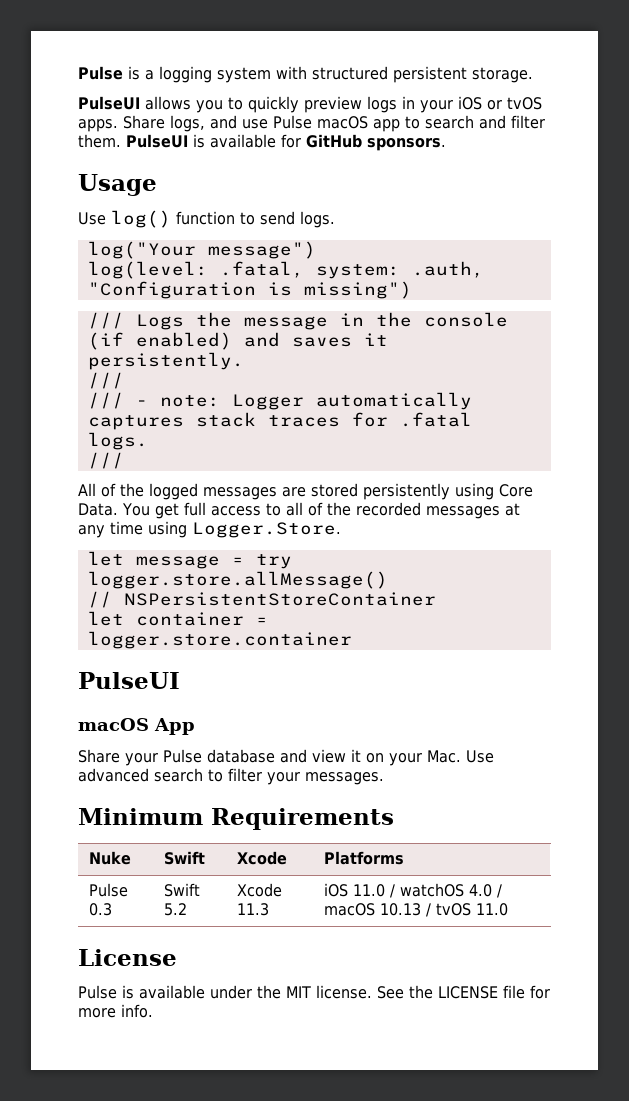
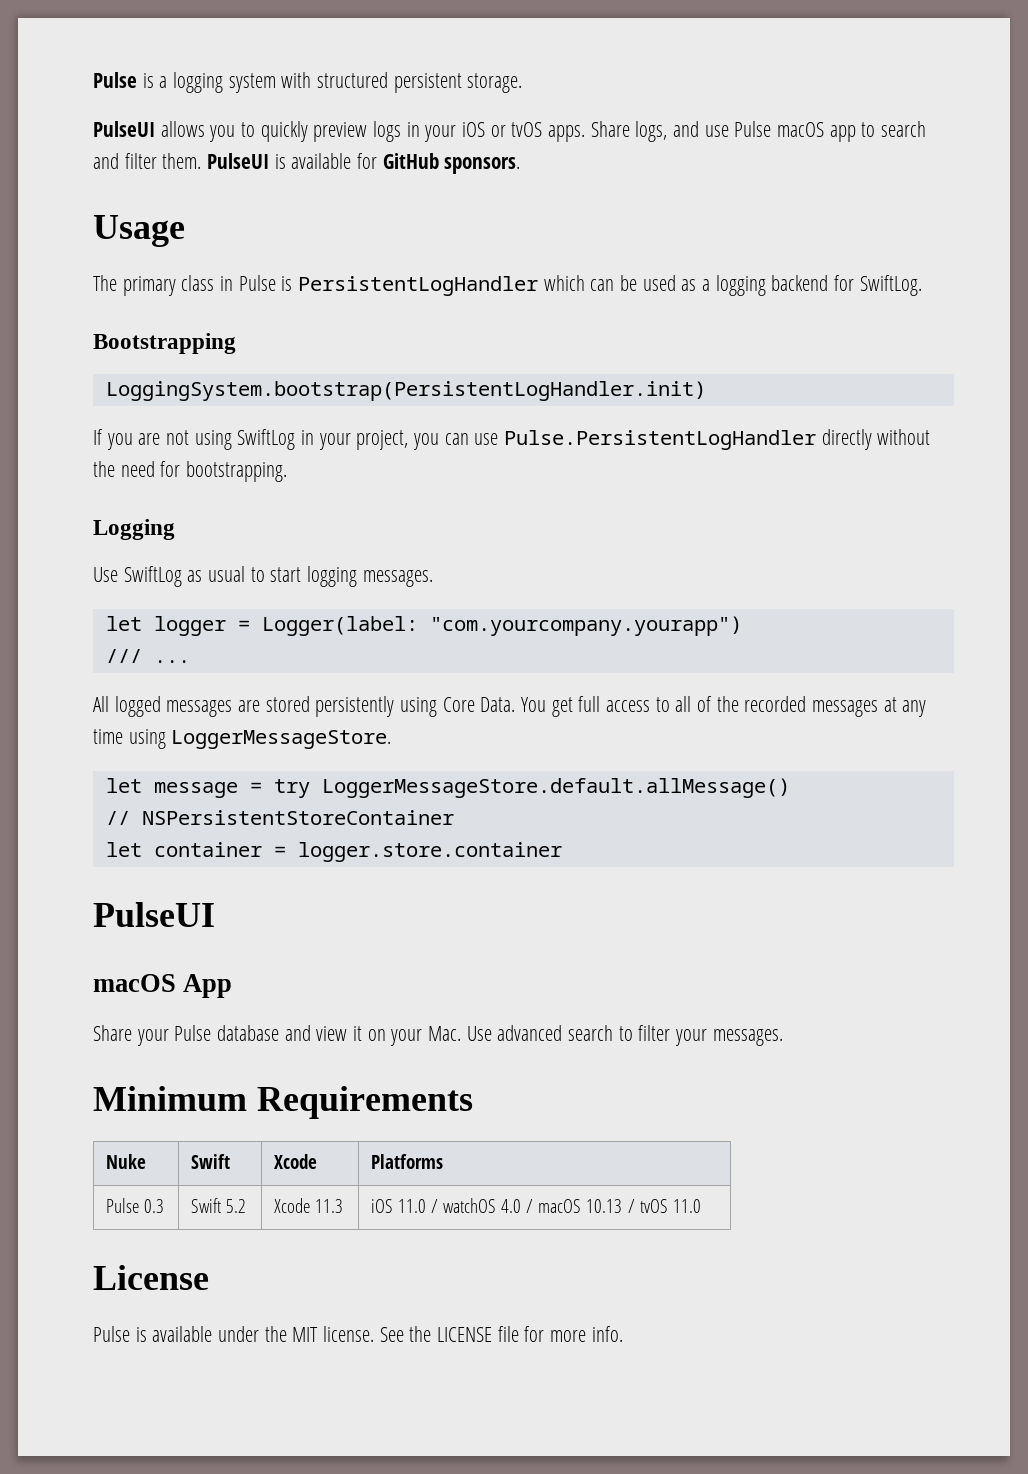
[78,210,335,228] [87,241,316,259] [87,261,484,279] [87,281,412,299] [87,312,508,330] [87,332,388,350] [87,352,244,370] [87,372,124,389] [87,392,472,410] [87,412,472,430] [87,432,148,450] [87,452,124,469] Use log() function to send logs. // log("Your message") // log(level: .fatal, system: .auth, "Configuration is missing") // /// Logs the message in the console (if enabled) and saves it persistently. // /// // /// - note: Logger automatically captures stack traces for .fatal logs. // /// -> [93,275,922,296] [93,333,236,354] [105,381,706,401] [93,429,931,450] [93,461,288,482] [93,519,175,540] [93,566,433,587] [105,616,742,636] [105,649,190,663] The primary class in Pulse is PersistentLogHandler which can be used as a logging backend for SwiftLog. // Bootstrapping // LoggingSystem.bootstrap(PersistentLogHandler.init) // If you are not using SwiftLog in your project, you can use Pulse.PersistentLogHandler directly without the need for bootstrapping. // Logging // Use SwiftLog as usual to start logging messages. // let logger = Logger(label: "com.yourcompany.yourapp") // /// ...
[101,483,144,497] of the -> (109, 704) none
[192,522,341,538] Logger.Store. -> [171,730,392,749] LoggerMessageStore.
[87,571,388,589] logger.store.allMessage() -> [321,778,790,798] LoggerMessageStore.default.allMessage()

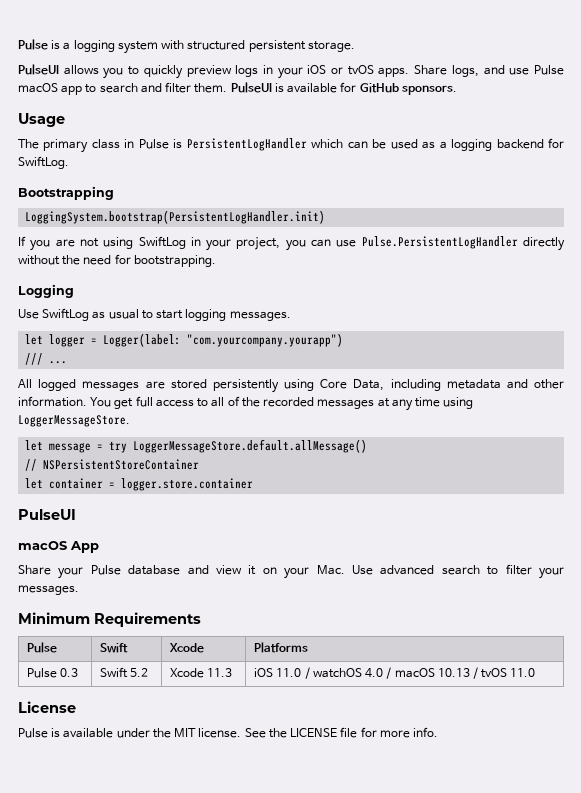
[480,697,516,712] Data. -> [353,379,565,391] [18,396,87,407] Data, including metadata and other information.
[105,1154,146,1169] Nuke -> [27,642,58,653] Pulse

